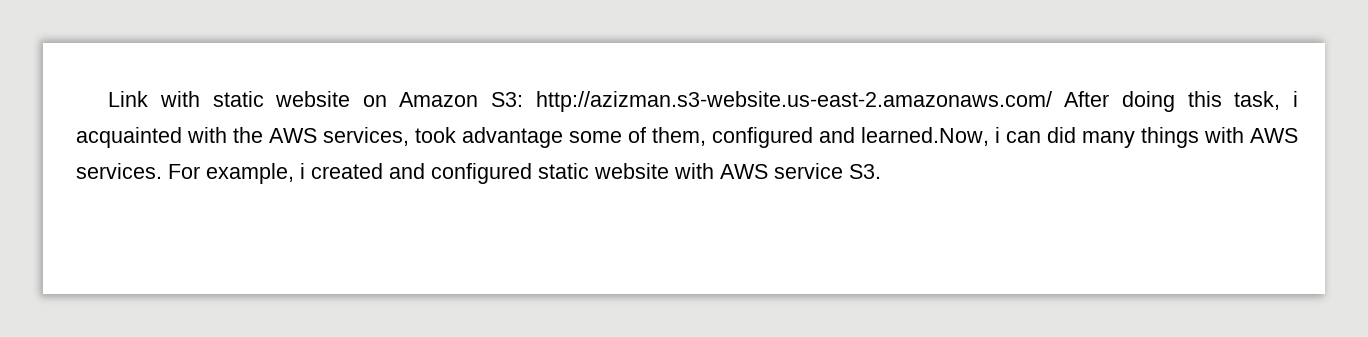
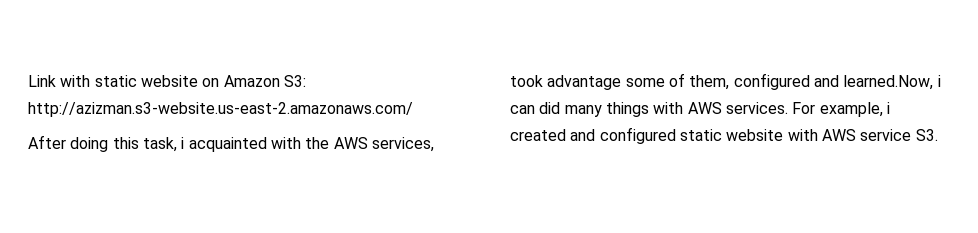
(1052, 101) none -> (413, 109) //

